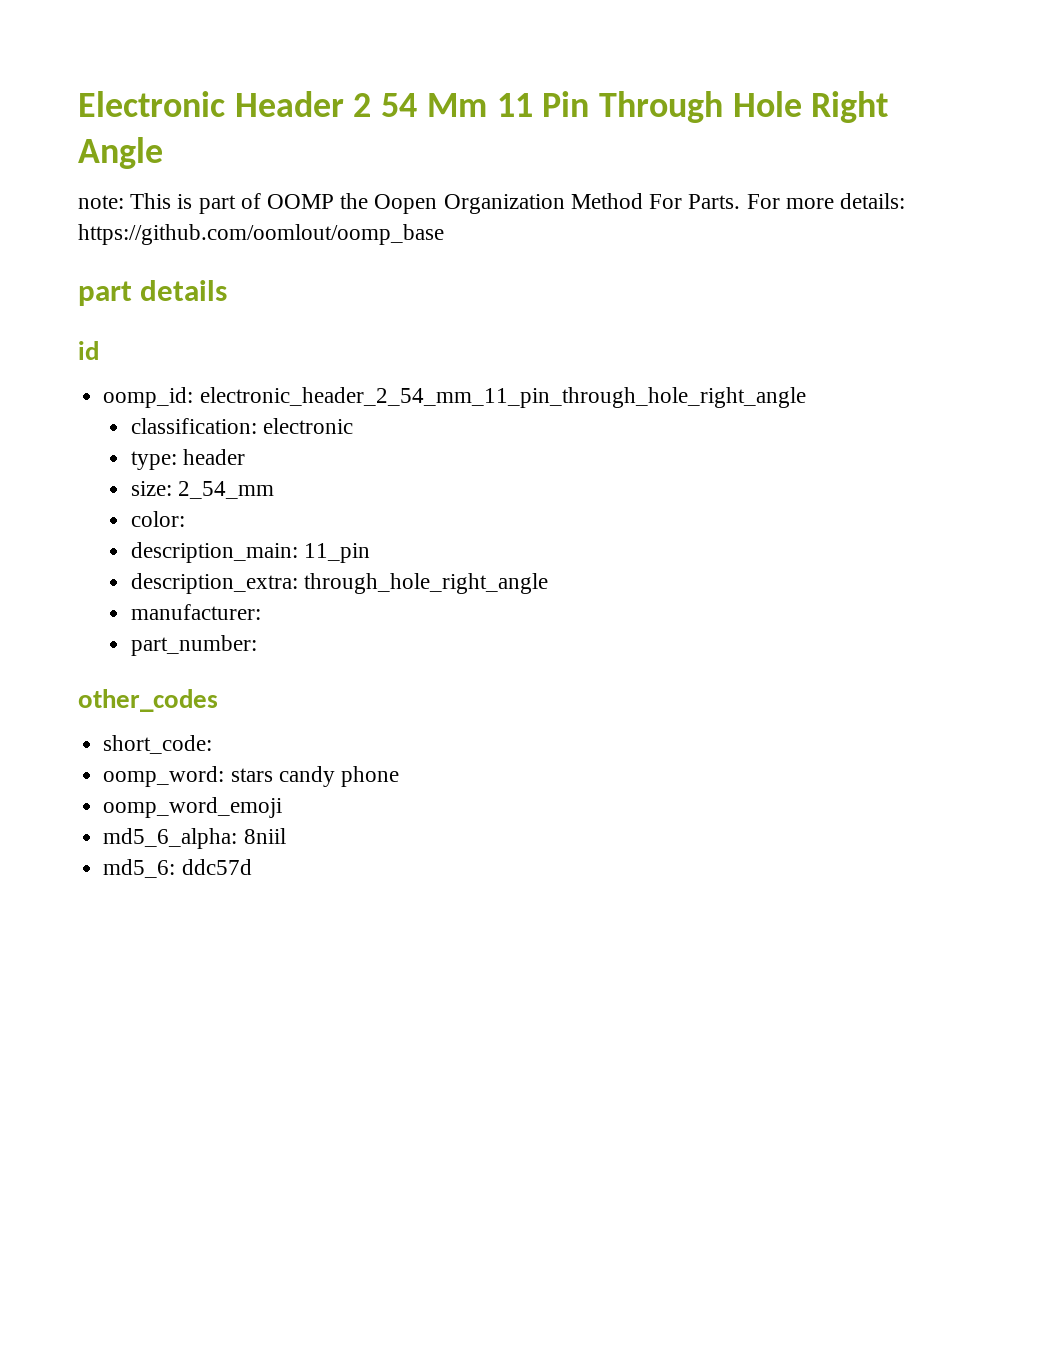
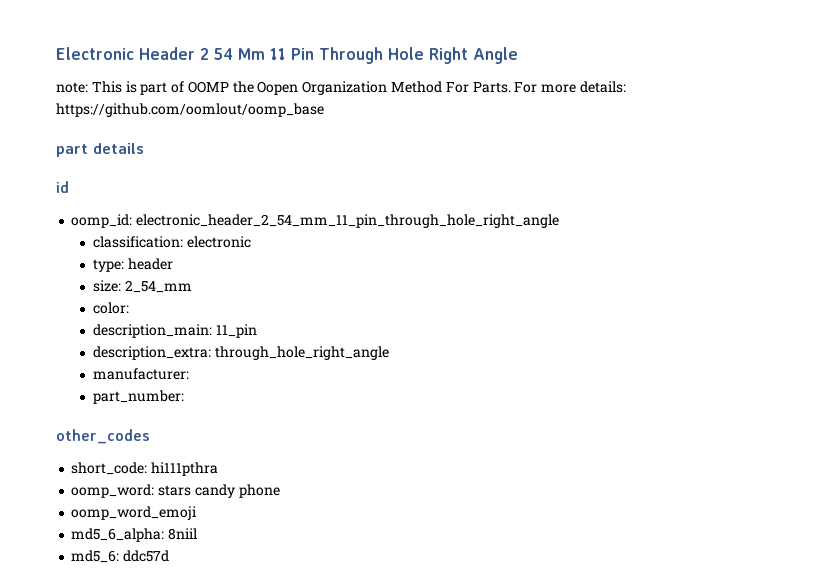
(213, 744) none -> [151,462,219,476] hi111pthra

